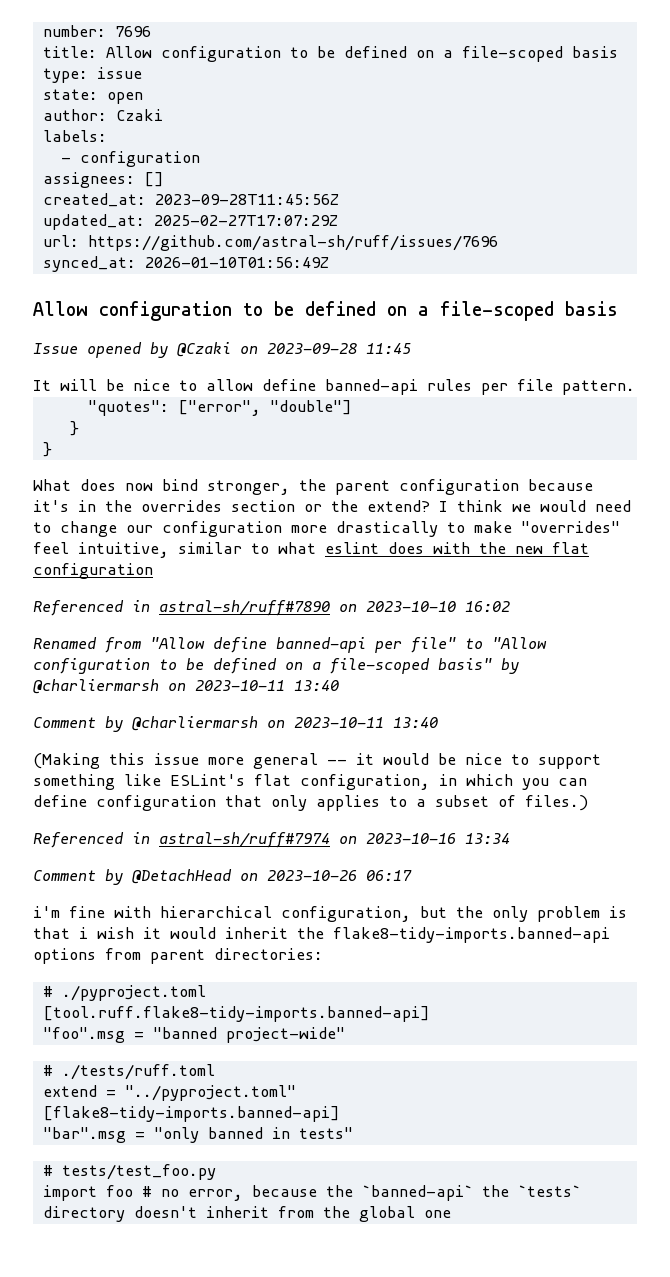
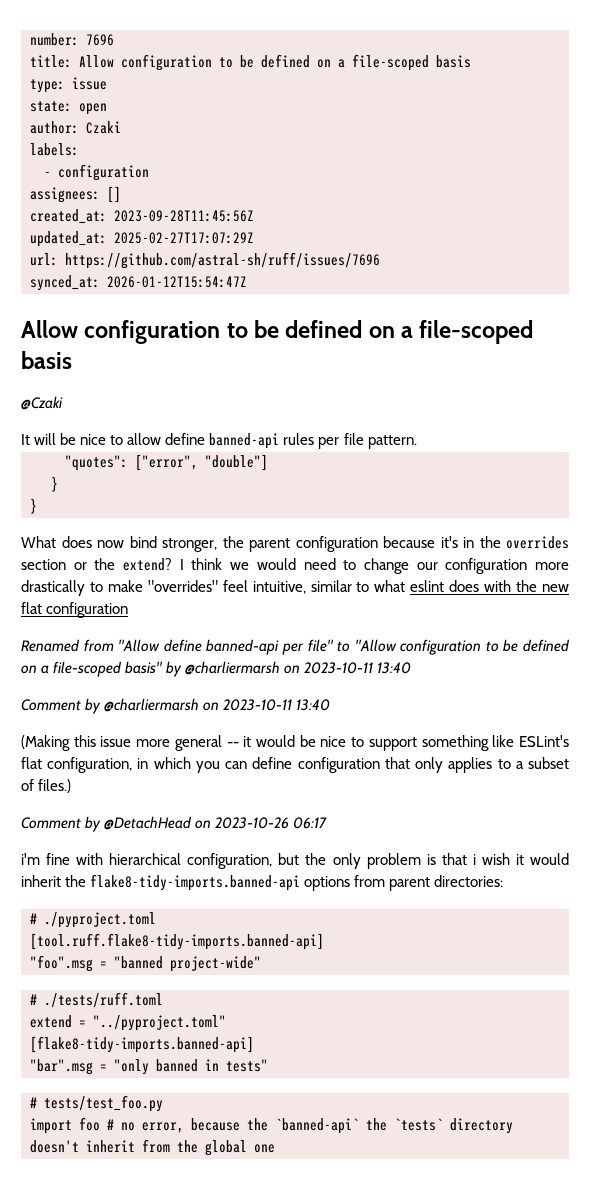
[144,257,329,268] [33,301,618,321] [33,342,411,358] 2026-01-10T01:56:49Z // Allow configuration to be defined on a file-scoped basis // Issue opened by @Czaki on 2023-09-28 11:45 -> [107,276,247,288] [21,320,534,344] [21,351,72,369] [21,396,63,410] 2026-01-12T15:54:47Z // Allow configuration to be defined on a file-scoped basis // @Czaki
[33,600,510,616] // Referenced in astral-sh/ruff#7890 on 2023-10-10 16:02 -> (129, 610) none
[33,832,510,848] // Referenced in astral-sh/ruff#7974 on 2023-10-16 13:34 -> (72, 786) none

